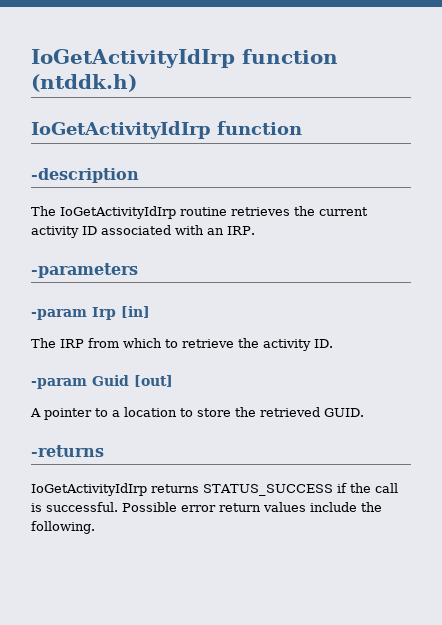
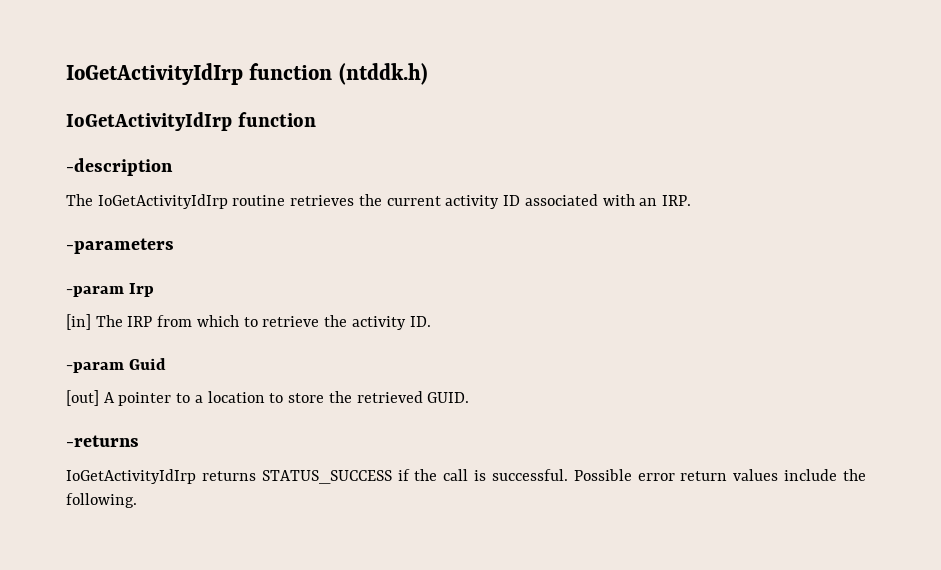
(116, 313) none -> (155, 290) //
(150, 312) // -> (91, 322) none
(129, 380) none -> (167, 364) //
(173, 381) // -> (99, 398) none

